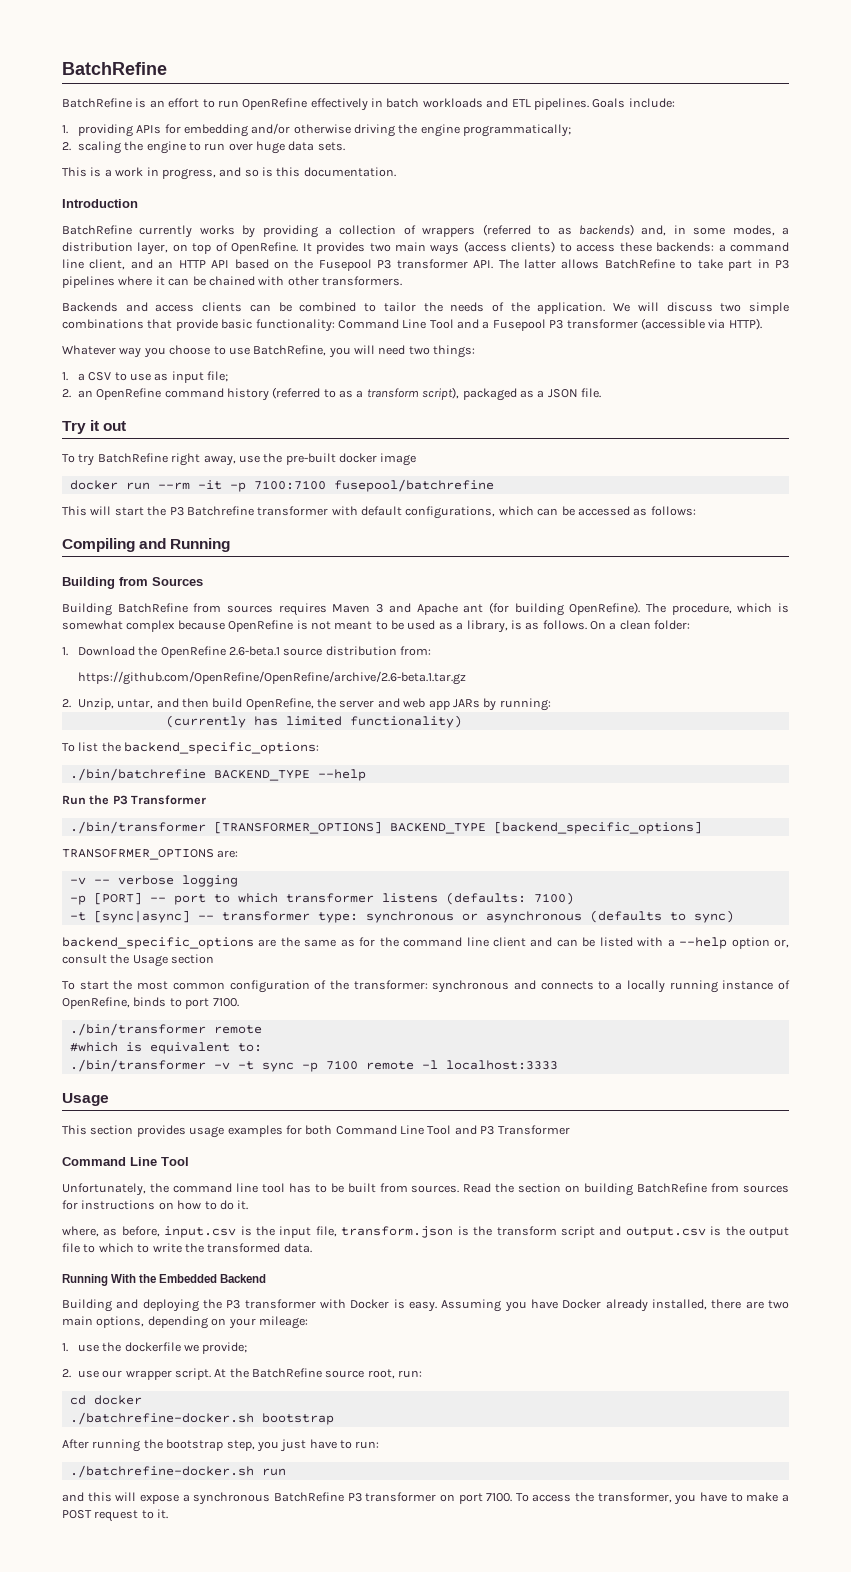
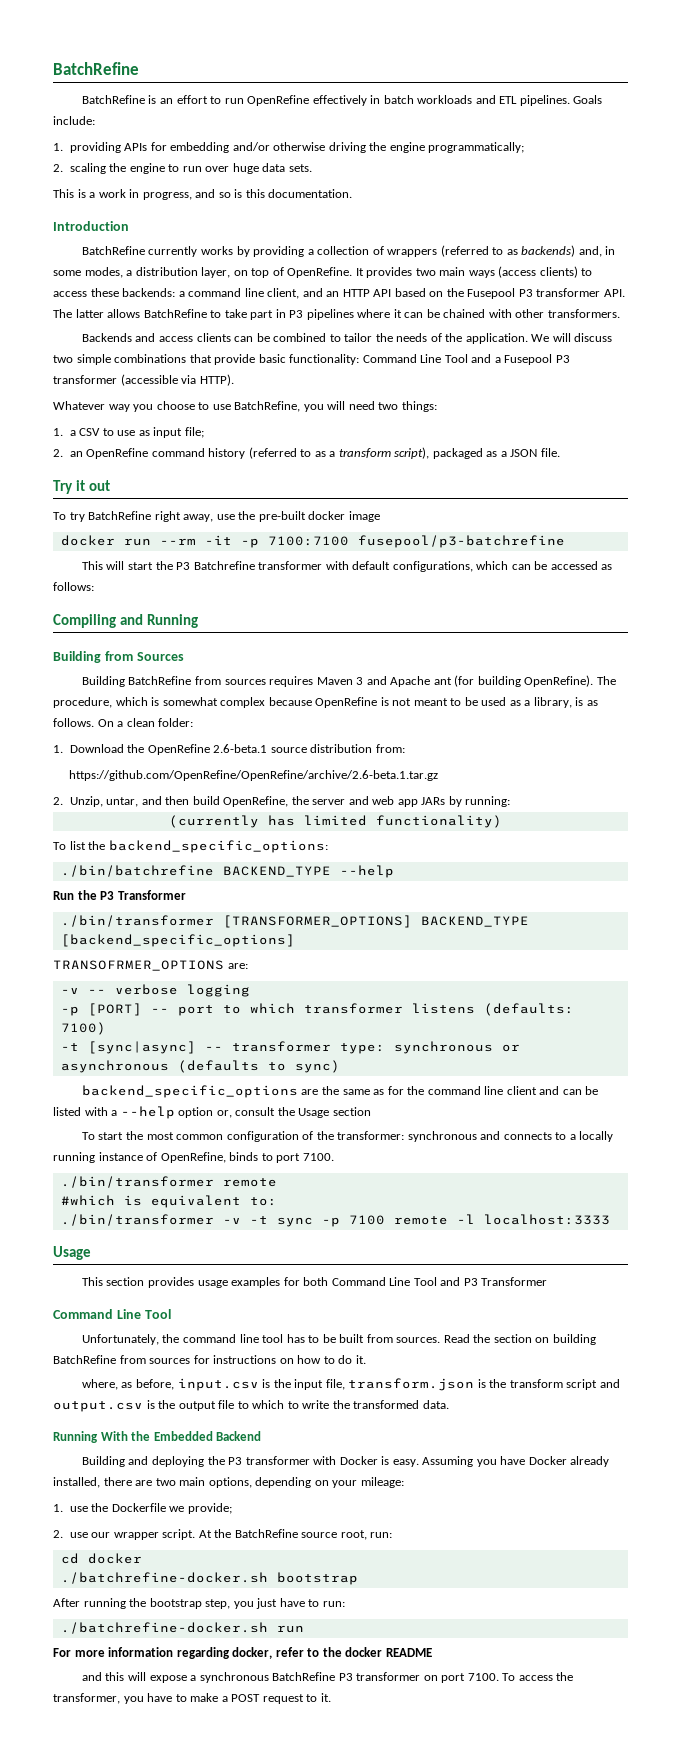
[333,479,494,492] fusepool/batchrefine -> [357,535,565,548] fusepool/p3-batchrefine
[124,1342,181,1352] dockerfile -> [111,1503,166,1512] Dockerfile
(286, 1472) none -> [53,1647,432,1659] // For more information regarding docker, refer to the docker README

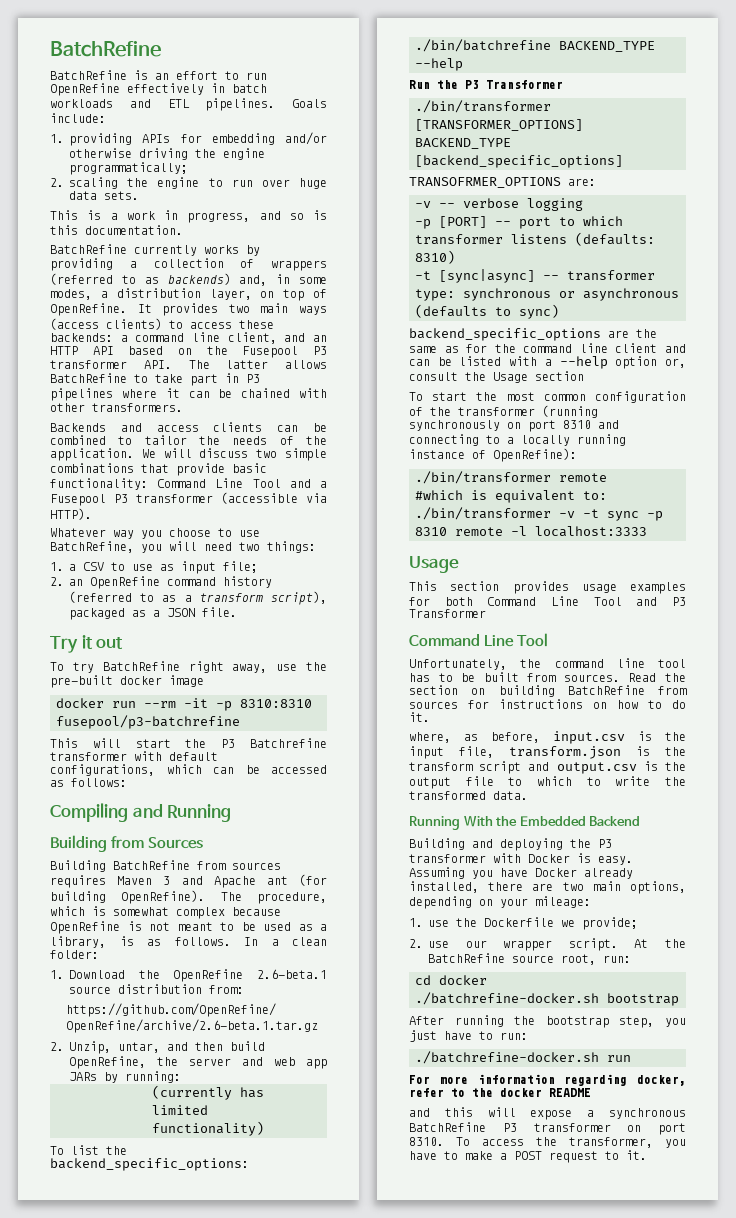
[53,221,129,231] // Introduction -> (183, 230) none
[267,536,349,546] 7100:7100 -> [240,699,312,708] 8310:8310
[97,719,114,727] On -> [244,937,258,946] In
[60,1022,106,1035] 7100) -> [415,250,455,264] 8310)
[337,1131,552,1142] transformer: synchronous and connects -> [458,405,598,418] [409,420,619,432] [409,434,479,446] transformer (running synchronously on port 8310 and connecting
[160,1152,334,1163] OpenRefine, binds to port 7100. -> [493,448,577,462] OpenRefine):
[348,1215,385,1225] 7100 -> [415,527,447,536] 8310
[467,1673,499,1681] 7100. -> [409,1137,444,1146] 8310.

